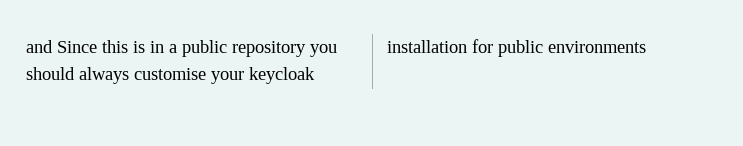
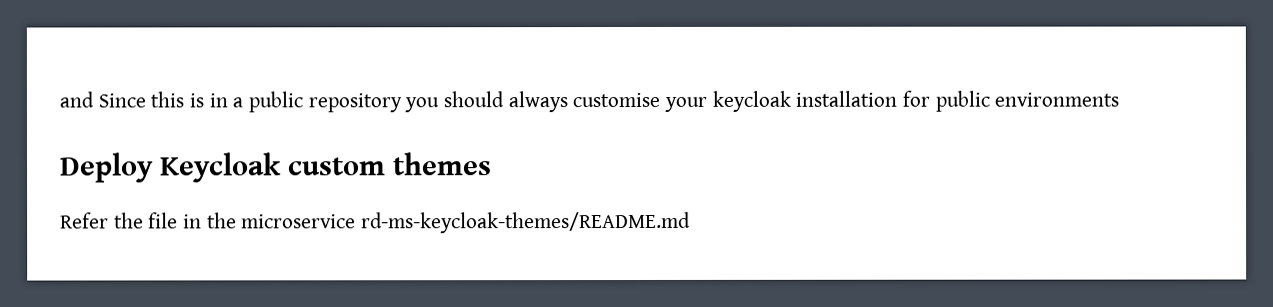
(646, 47) none -> [59,152,492,183] [60,211,692,234] // Deploy Keycloak custom themes // Refer the file in the microservice rd-ms-keycloak-themes/README.md

